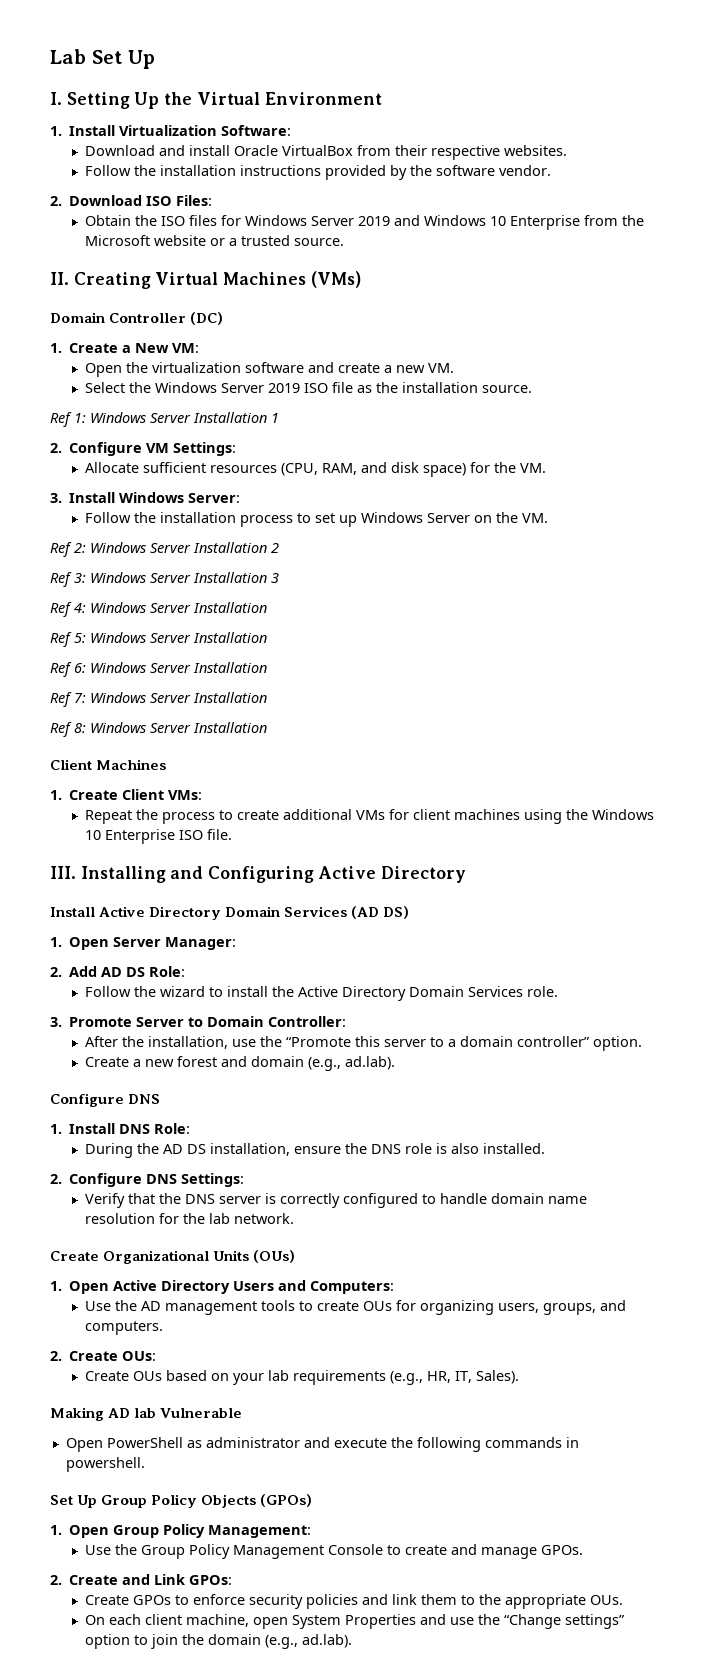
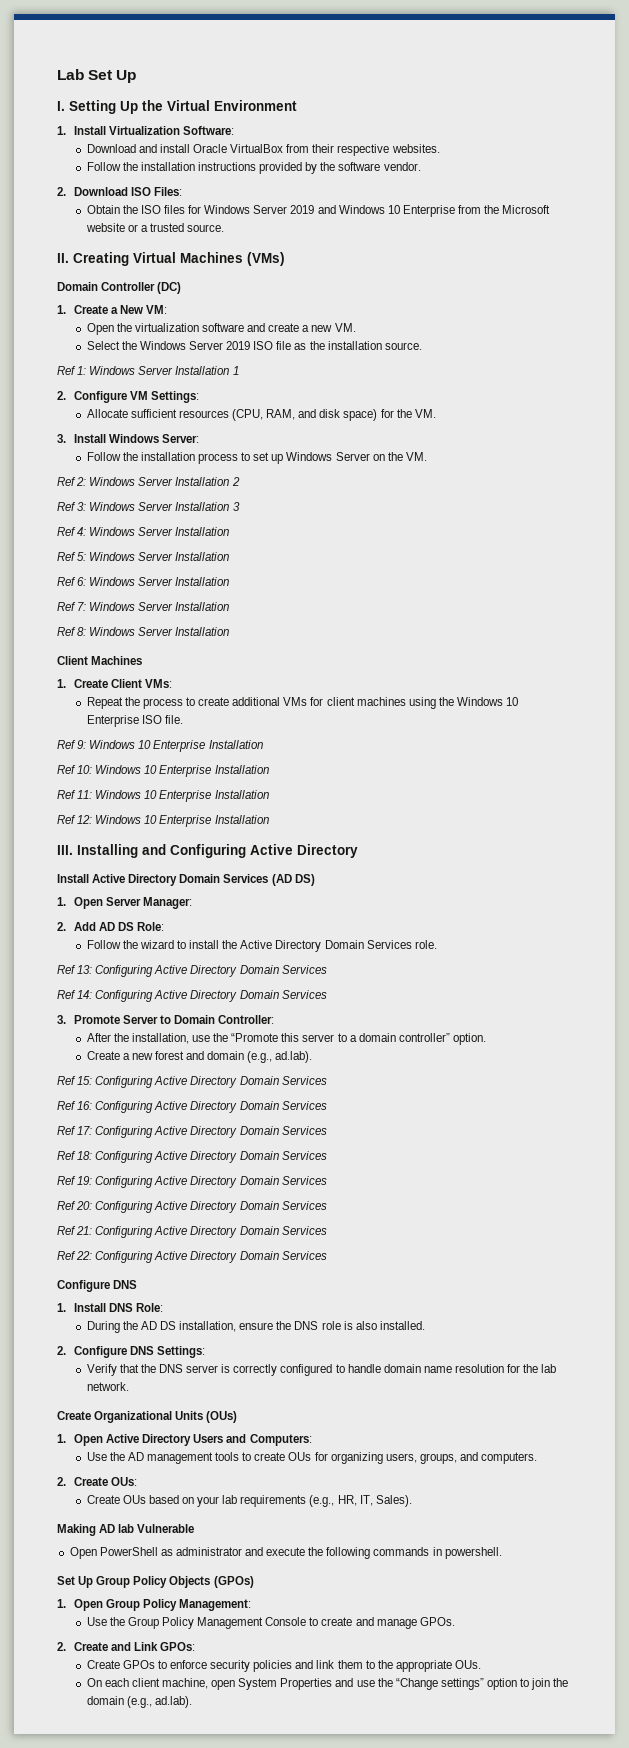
(233, 834) none -> [57,740,263,752] [57,765,269,777] [57,790,269,802] [57,815,269,827] // Ref 9: Windows 10 Enterprise Installation // Ref 10: Windows 10 Enterprise Installation // Ref 11: Windows 10 Enterprise Installation // Ref 12: Windows 10 Enterprise Installation
(559, 991) none -> [57,965,327,977] [57,990,327,1002] // Ref 13: Configuring Active Directory Domain Services // Ref 14: Configuring Active Directory Domain Services
(396, 1063) none -> [57,1076,327,1088] [57,1101,327,1113] [57,1126,327,1138] [57,1151,327,1163] [57,1176,327,1188] [57,1201,327,1213] [57,1226,327,1238] [57,1251,327,1263] // Ref 15: Configuring Active Directory Domain Services // Ref 16: Configuring Active Directory Domain Services // Ref 17: Configuring Active Directory Domain Services // Ref 18: Configuring Active Directory Domain Services // Ref 19: Configuring Active Directory Domain Services // Ref 20: Configuring Active Directory Domain Services // Ref 21: Configuring Active Directory Domain Services // Ref 22: Configuring Active Directory Domain Services

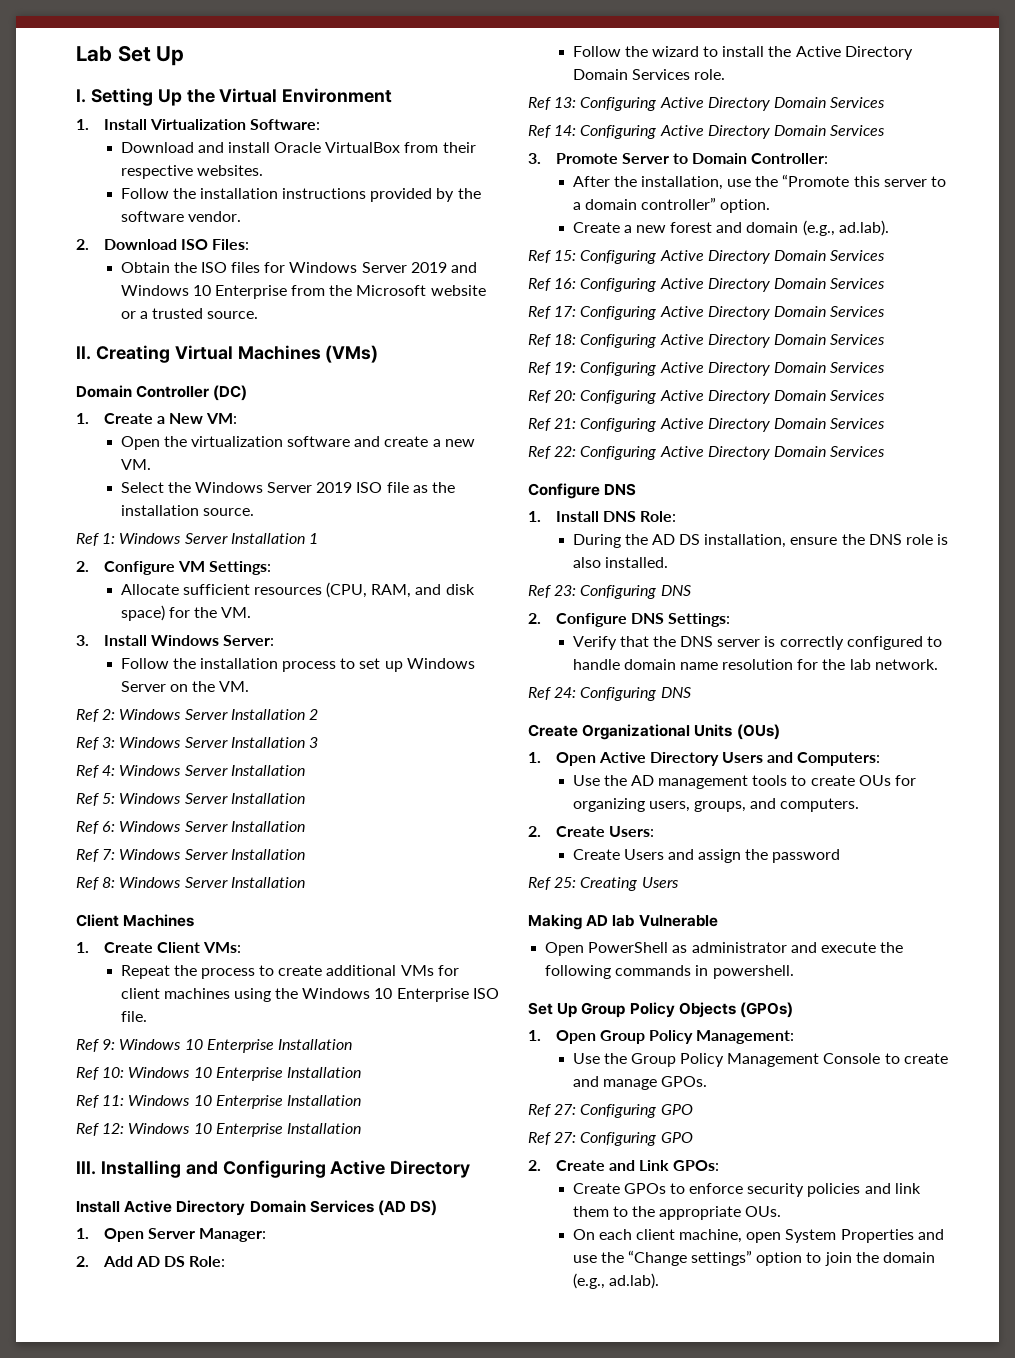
(425, 1325) none -> [528,585,691,599] // Ref 23: Configuring DNS
(129, 1386) none -> [528,687,691,701] // Ref 24: Configuring DNS
[111,1477,138,1486] [86,1495,412,1507] OUs: // Create OUs based on your lab requirements (e.g., HR, IT, Sales). -> [608,826,654,837] [572,849,841,863] [528,877,679,891] Users: // Create Users and assign the password // Ref 25: Creating Users
(455, 1621) none -> [528,1104,693,1118] [528,1132,693,1146] // Ref 27: Configuring GPO // Ref 27: Configuring GPO

